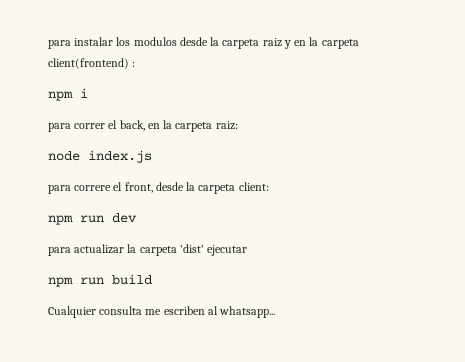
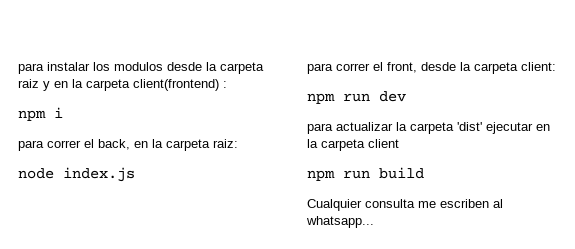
[74,185,112,191] correre -> [336,63,370,71] correr
(248, 250) none -> [536,124,550,131] [307,139,399,151] en la carpeta client

